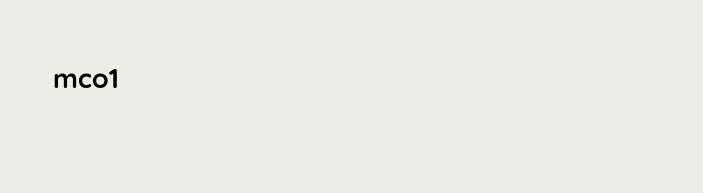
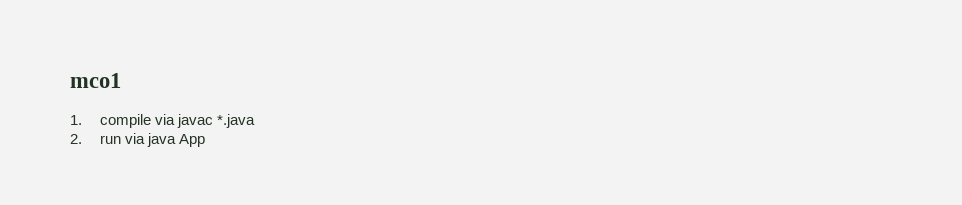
(119, 78) none -> [70,114,255,128] [70,133,205,147] // 1. compile via javac *.java // 2. run via java App

